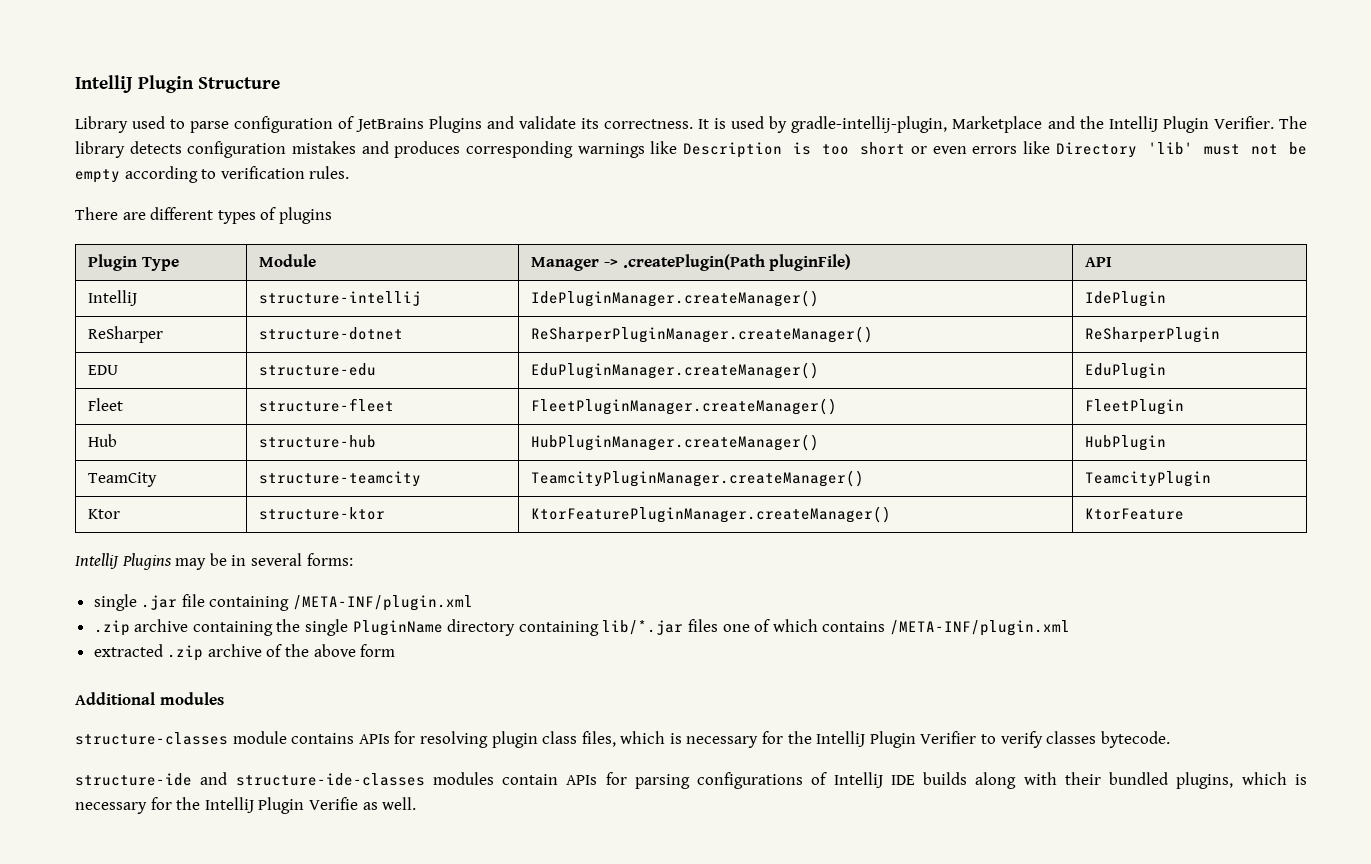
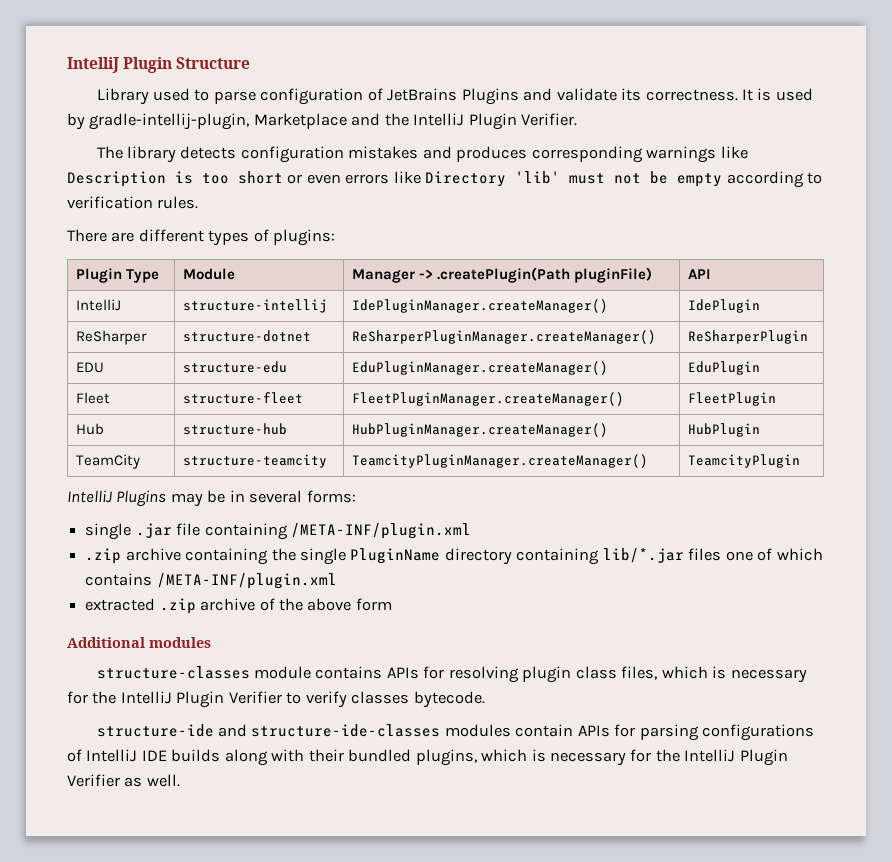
(1274, 122) none -> (578, 119) //
[278,207,332,224] plugins -> [273,229,336,246] plugins:
[88,509,121,519] [259,507,386,520] [531,506,892,523] [1085,508,1185,520] // Ktor | structure-ktor | KtorFeaturePluginManager.createManager() | KtorFeature -> (800, 461) none
[308,797,358,810] Verifie -> [67,774,120,787] Verifier

